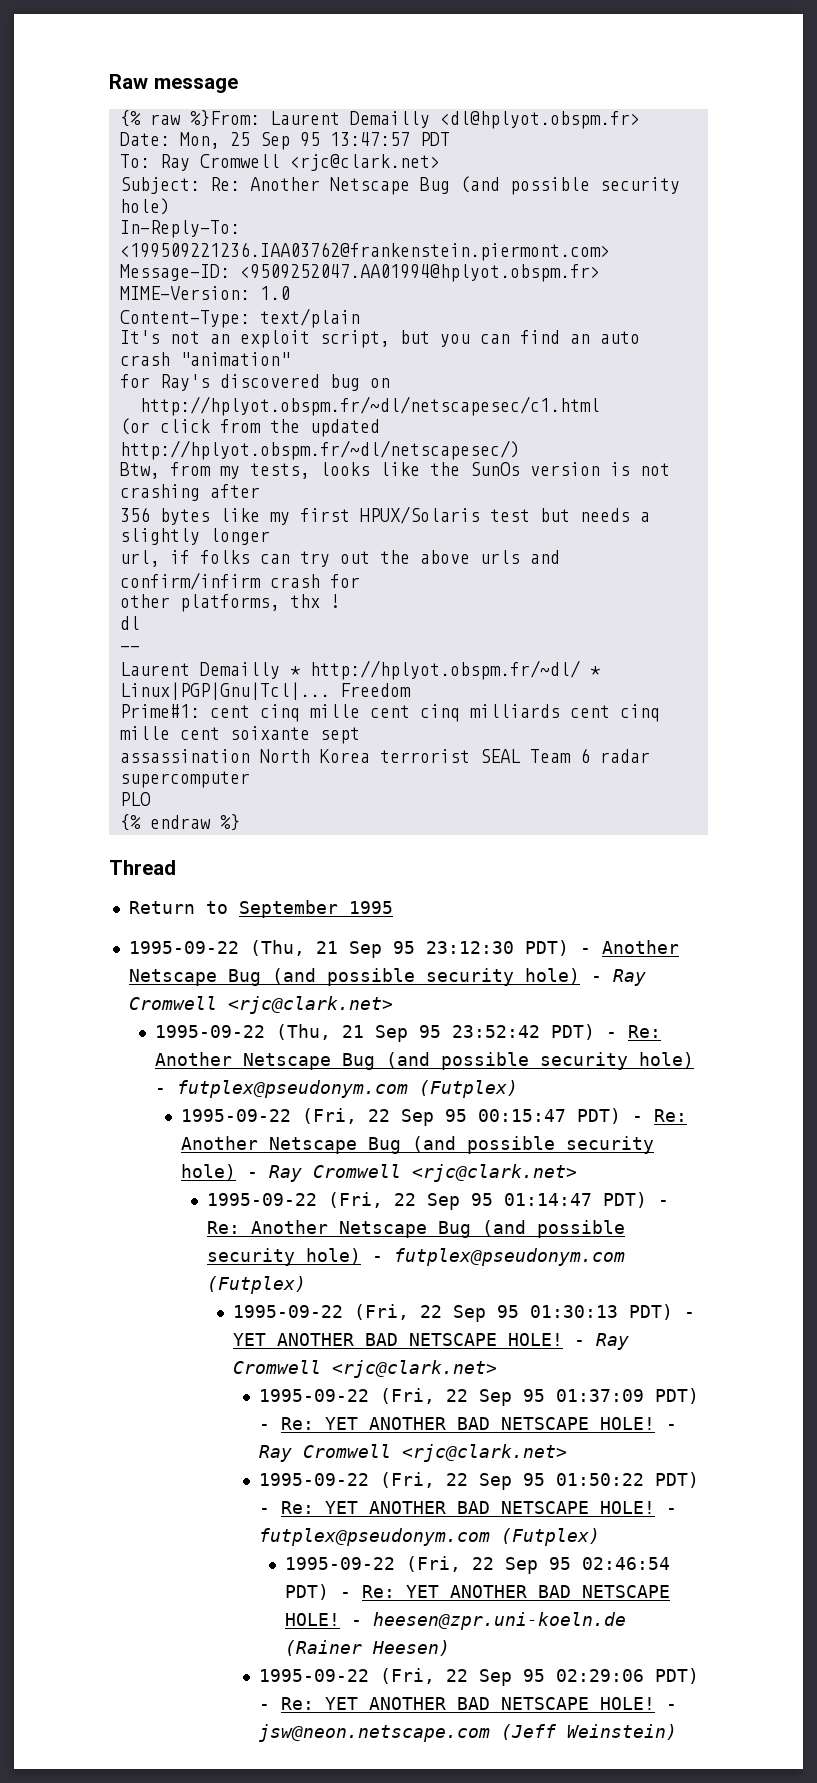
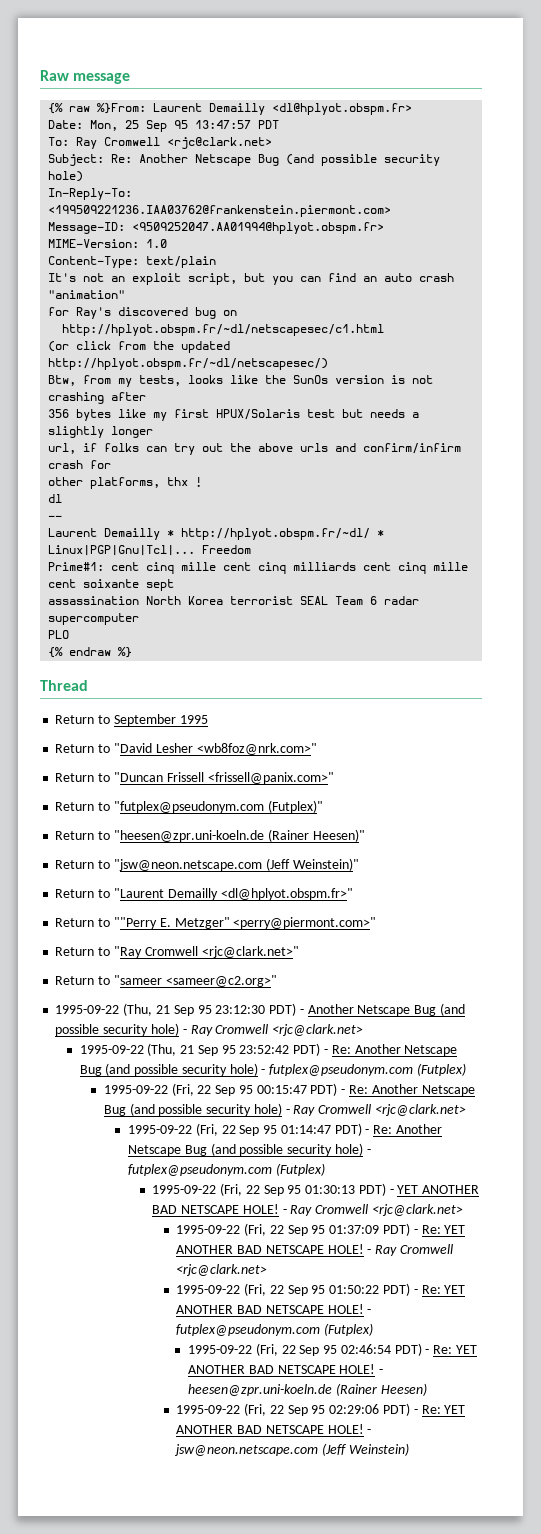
(393, 907) none -> [55,743,317,755] [55,772,334,784] [55,800,323,813] [55,829,365,842] [55,858,359,871] [55,888,353,900] [55,917,377,929] [55,946,299,958] [55,975,277,987] // Return to "David Lesher <wb8foz@nrk.com>" // Return to "Duncan Frissell <frissell@panix.com>" // Return to "futplex@pseudonym.com (Futplex)" // Return to "heesen@zpr.uni-koeln.de (Rainer Heesen)" // Return to "jsw@neon.netscape.com (Jeff Weinstein)" // Return to "Laurent Demailly <dl@hplyot.obspm.fr>" // Return to ""Perry E. Metzger" <perry@piermont.com>" // Return to "Ray Cromwell <rjc@clark.net>" // Return to "sameer <sameer@c2.org>"

